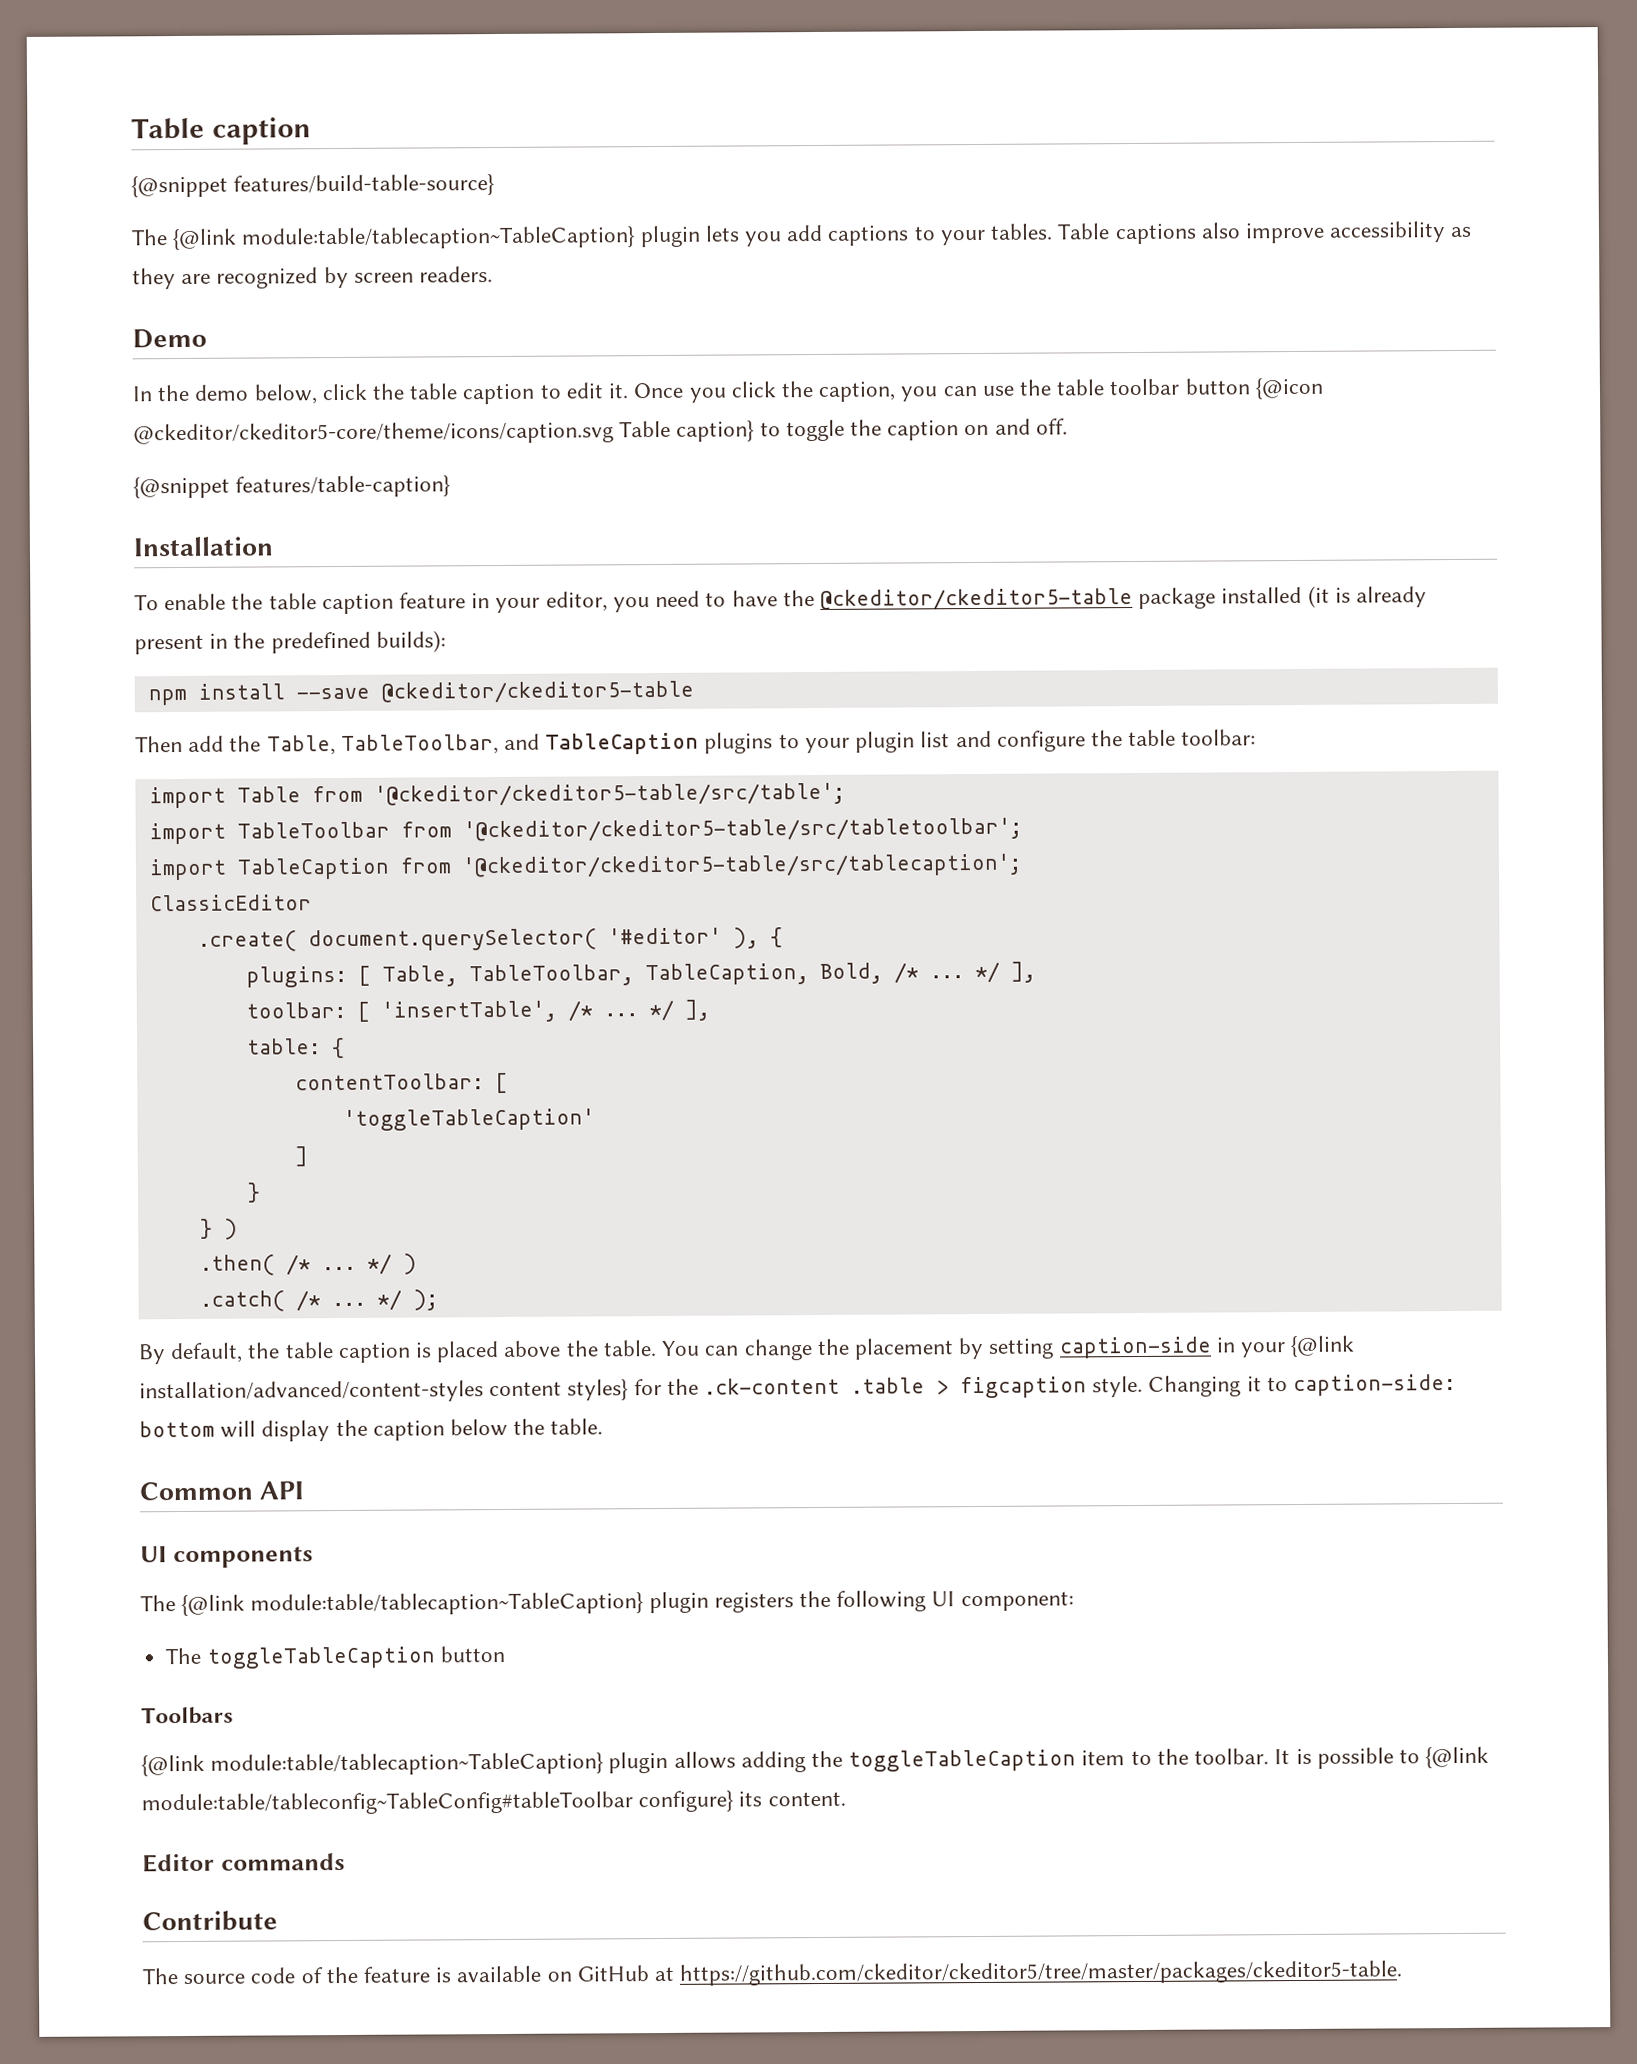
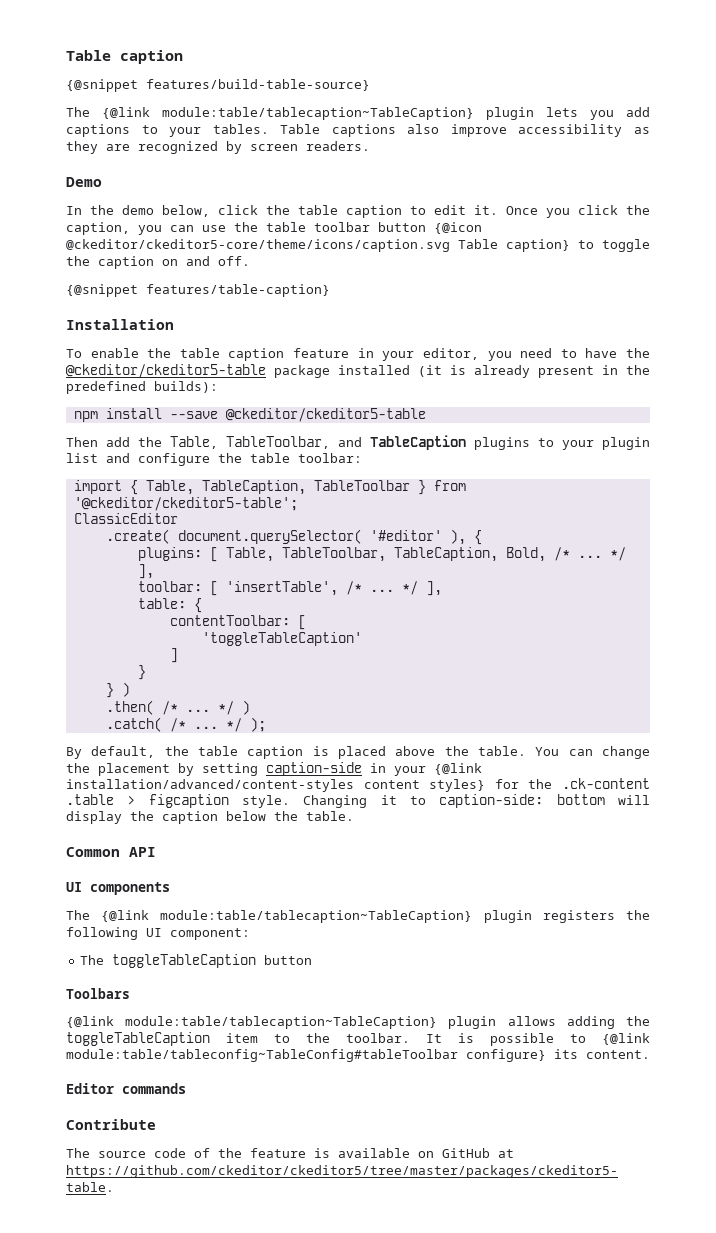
[236,782,845,807] [148,817,1022,845] [148,853,1022,881] Table from '@ckeditor/ckeditor5-table/src/table'; // import TableToolbar from '@ckeditor/ckeditor5-table/src/tabletoolbar'; // import TableCaption from '@ckeditor/ckeditor5-table/src/tablecaption'; -> [129,480,466,495] [73,497,298,511] { Table, TableCaption, TableToolbar } from '@ckeditor/ckeditor5-table';

